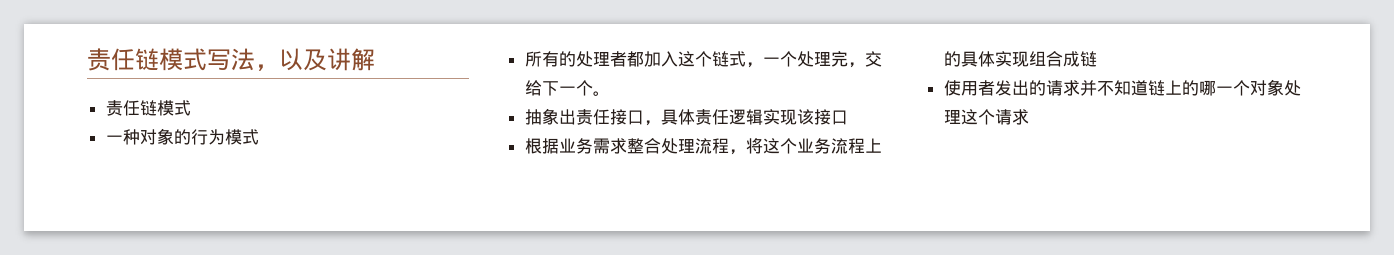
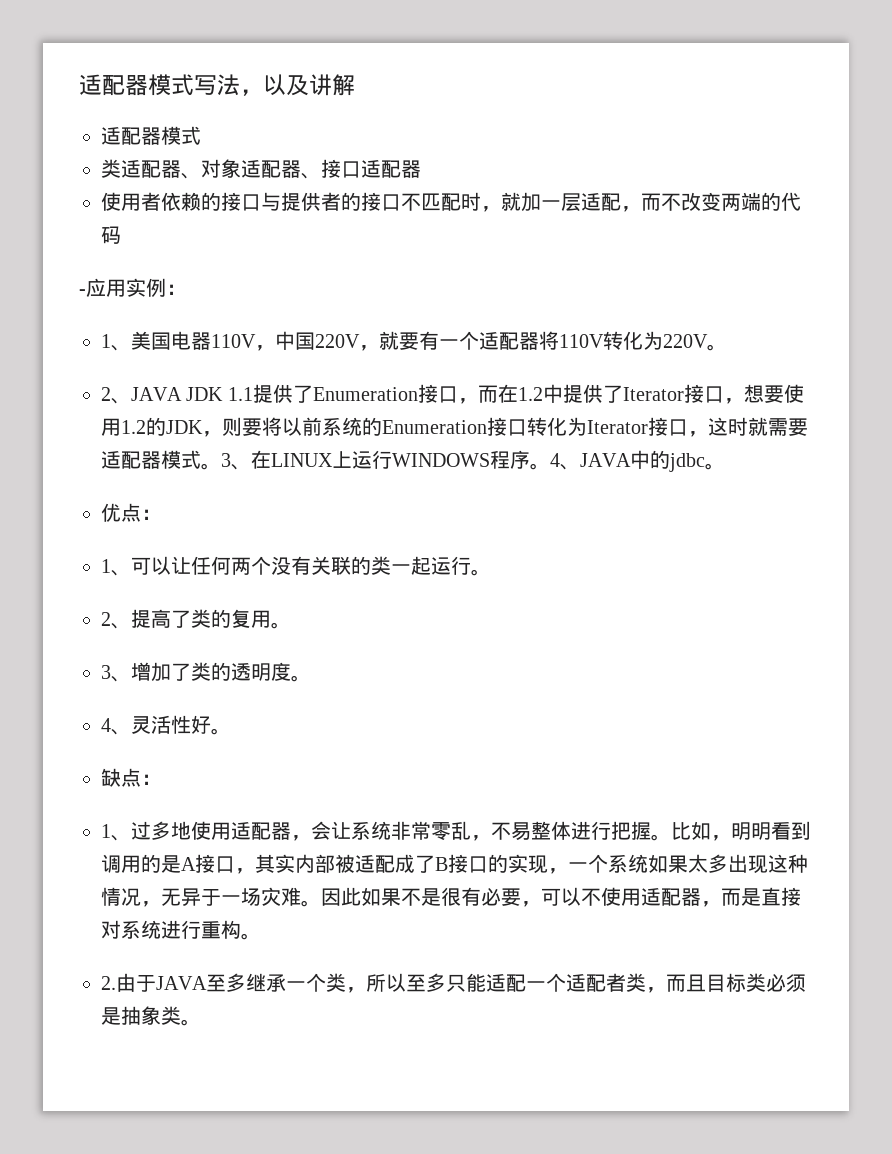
[87,48,159,71] 责任链 -> [79,74,148,96] 适配器
[105,100,191,116] [105,128,259,145] [524,51,882,68] [524,80,610,96] [524,108,848,126] [524,138,882,155] [943,51,1097,67] [943,79,1301,96] [943,109,1029,125] 责任链模式 // 一种对象的行为模式 // 所有的处理者都加入这个链式，一个处理完，交给下一个。 // 抽象出责任接口，具体责任逻辑实现该接口 // 根据业务需求整合处理流程，将这个业务流程上的具体实现组合成链 // 使用者发出的请求并不知道链上的哪一个对象处理这个请求 -> [101,126,201,145] [101,159,421,179] [101,192,801,212] [101,226,121,244] [79,278,186,297] [101,331,727,351] [101,384,804,404] [101,417,808,437] [101,450,725,472] [101,503,161,522] [101,556,491,576] [101,609,291,629] [101,662,311,682] [101,715,231,735] [101,768,161,787] [101,821,811,841] [101,854,808,874] [101,887,801,907] [101,920,261,940] [101,973,806,993] [101,1006,201,1026] 适配器模式 // 类适配器、对象适配器、接口适配器 // 使用者依赖的接口与提供者的接口不匹配时，就加一层适配，而不改变两端的代码 // -应用实例： // 1、美国电器110V，中国220V，就要有一个适配器将110V转化为220V。 // 2、JAVA JDK 1.1提供了Enumeration接口，而在1.2中提供了Iterator接口，想要使用1.2的JDK，则要将以前系统的Enumeration接口转化为Iterator接口，这时就需要适配器模式。3、在LINUX上运行WINDOWS程序。4、JAVA中的jdbc。 // 优点： // 1、可以让任何两个没有关联的类一起运行。 // 2、提高了类的复用。 // 3、增加了类的透明度。 // 4、灵活性好。 // 缺点： // 1、过多地使用适配器，会让系统非常零乱，不易整体进行把握。比如，明明看到调用的是A接口，其实内部被适配成了B接口的实现，一个系统如果太多出现这种情况，无异于一场灾难。因此如果不是很有必要，可以不使用适配器，而是直接对系统进行重构。 // 2.由于JAVA至多继承一个类，所以至多只能适配一个适配者类，而且目标类必须是抽象类。

